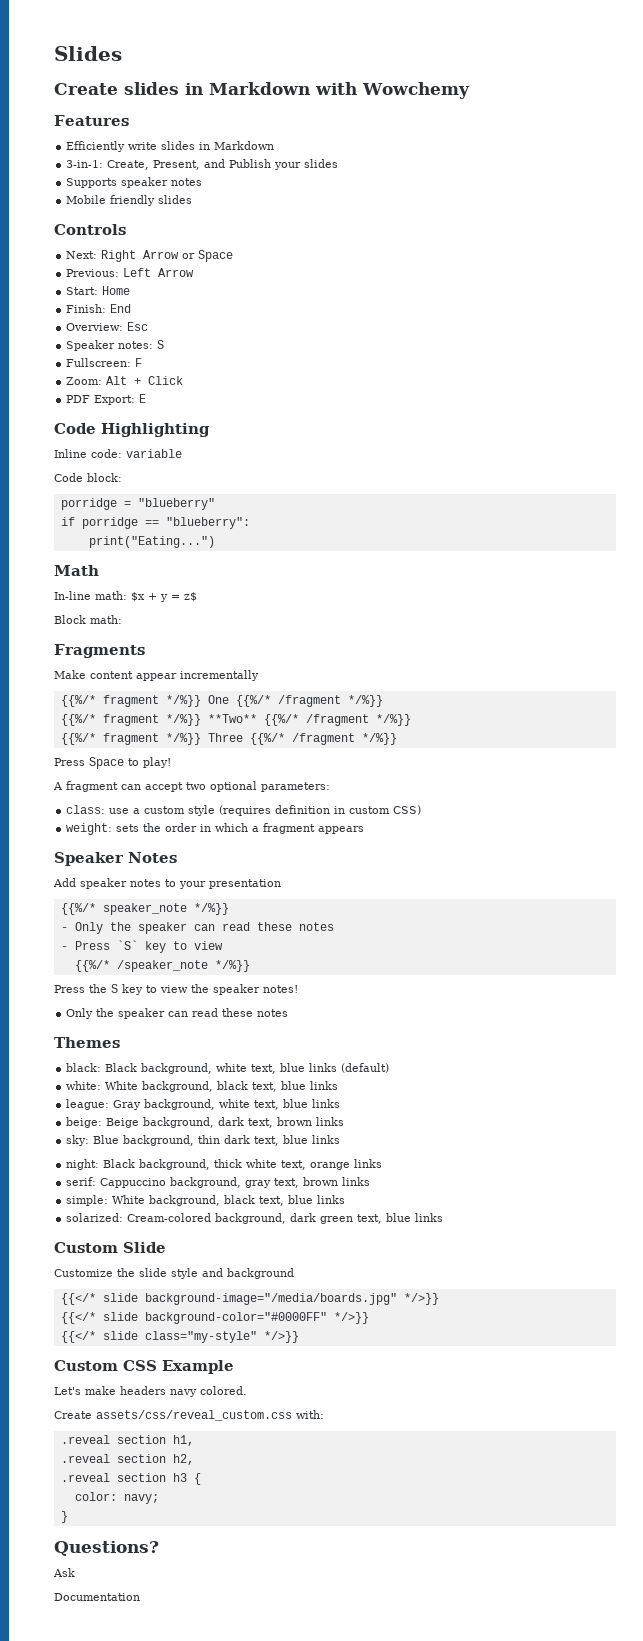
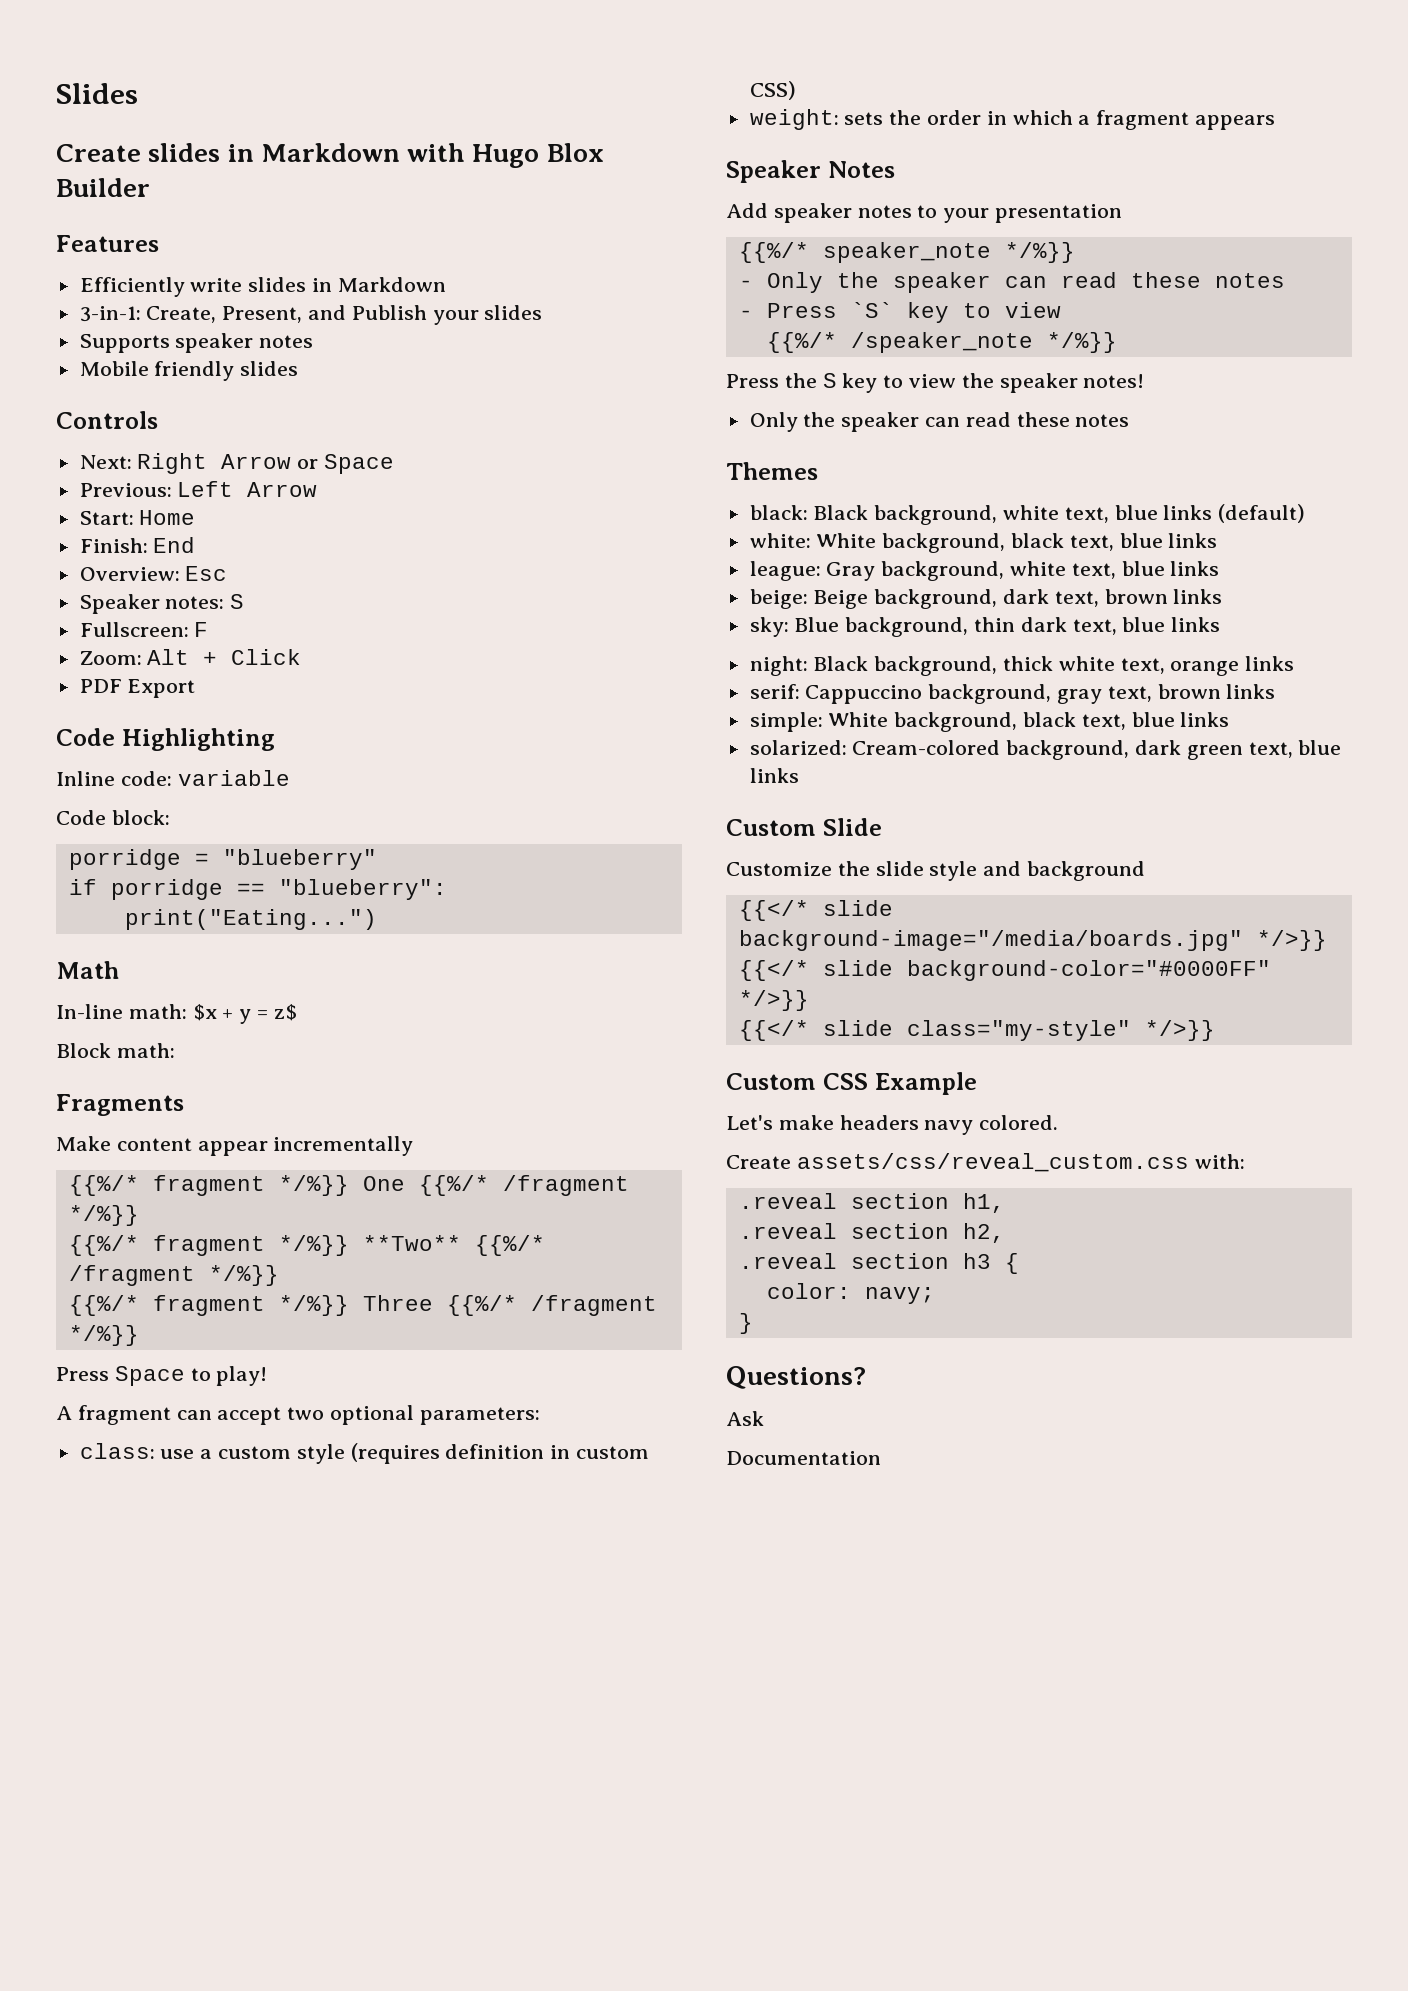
[362,82,470,99] Wowchemy -> [472,143,604,168] [56,178,150,197] Hugo Blox Builder
[94,394,147,405] Export: E -> [127,679,196,698] Export

